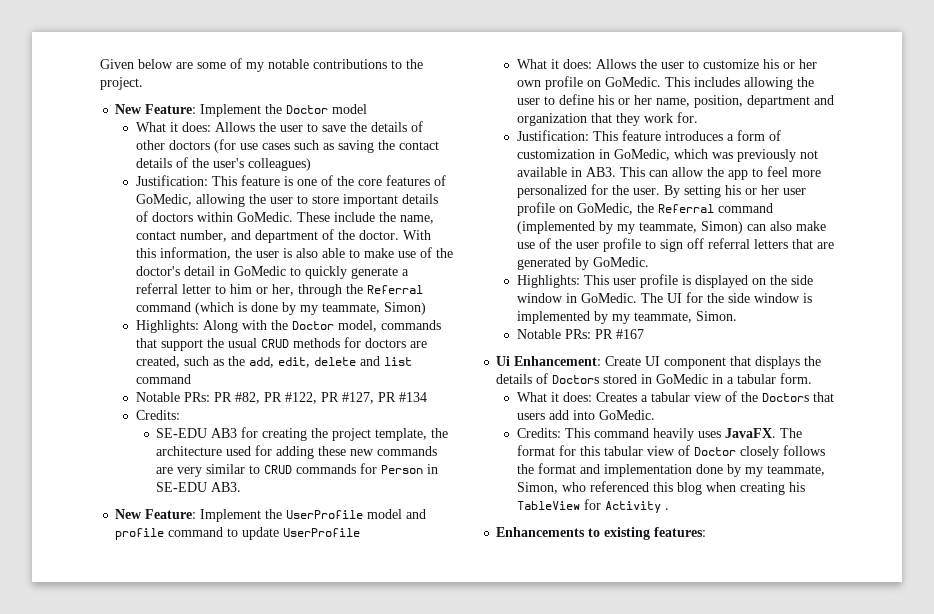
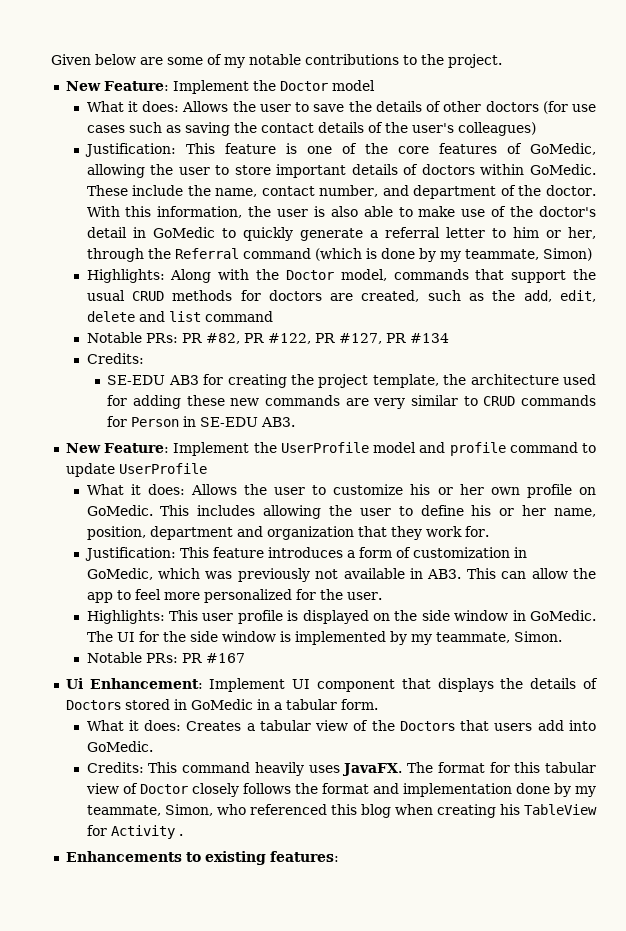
[663,185,806,198] [516,202,773,216] [516,221,826,234] [516,238,834,252] [516,257,649,270] By setting his or her user profile on GoMedic, the Referral command (implemented by my teammate, Simon) can also make use of the user profile to sign off referral letters that are generated by GoMedic. -> (382, 596) none
[605,356,642,366] Create -> [209,678,286,692] Implement

